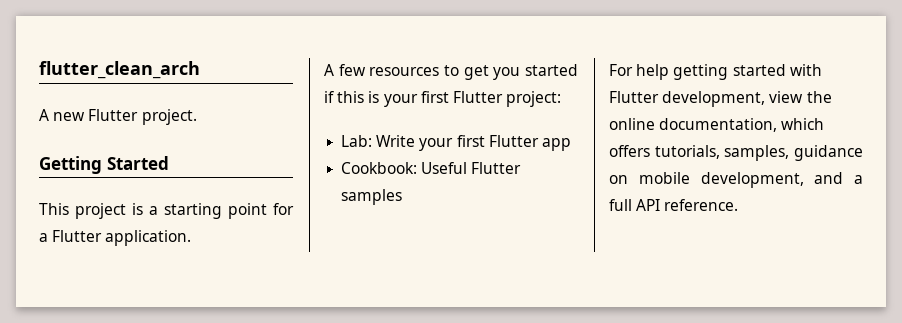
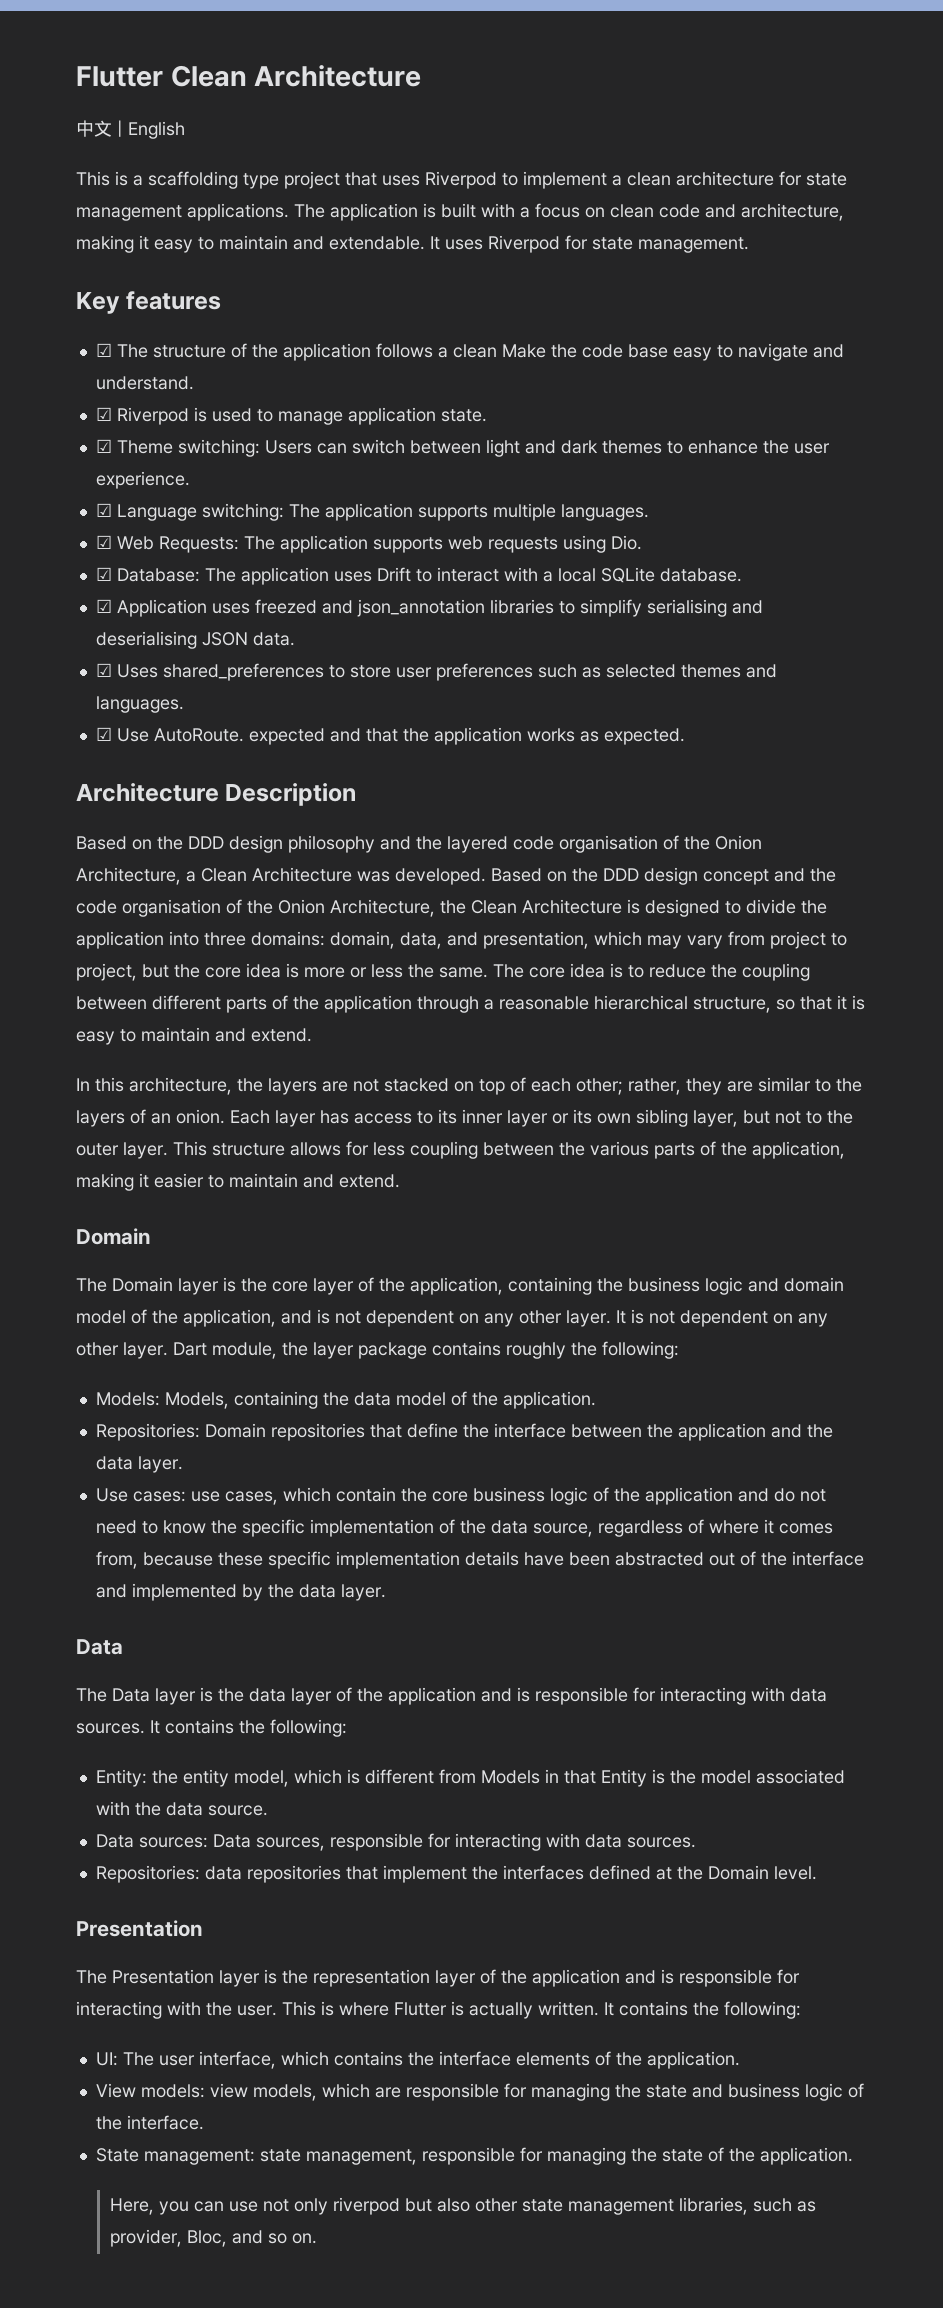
[39,61,200,79] [39,109,197,125] [39,156,169,174] [39,203,126,219] flutter_clean_arch // A new Flutter project. // Getting Started // This project -> [76,65,422,87] [76,120,185,139] [76,171,110,186] Flutter Clean Architecture // 中文 | English // This
[164,203,294,219] [39,230,192,246] [324,64,578,80] [324,91,562,107] [341,135,571,151] [341,162,522,174] [341,189,403,205] [609,64,822,80] [609,91,832,107] [609,118,825,132] [609,145,863,161] [609,172,863,188] [609,199,739,211] starting point for a Flutter application. // A few resources to get you started if this is your first Flutter project: // Lab: Write your first Flutter app // Cookbook: Useful Flutter samples // For help getting started with Flutter development, view the online documentation, which offers tutorials, samples, guidance on mobile development, and a full API reference. -> [148,171,847,189] [76,203,844,221] [76,235,749,253] [76,291,222,314] [95,343,844,361] [95,376,194,390] [95,407,487,425] [95,439,830,457] [95,471,190,489] [95,503,649,521] [95,535,642,553] [95,567,742,585] [95,599,763,617] [95,631,295,649] [95,663,777,681] [95,696,184,713] [95,727,685,745] [76,783,357,806] [76,835,762,853] [76,867,836,885] [76,899,827,917] [76,931,847,949] [76,963,810,981] [76,995,865,1013] [76,1027,312,1045] [76,1077,862,1095] [76,1109,853,1127] [76,1141,845,1159] [76,1173,400,1191] [76,1228,151,1245] [76,1277,844,1295] [76,1309,828,1327] [76,1341,679,1359] [95,1391,596,1409] [95,1423,833,1441] [95,1456,183,1473] [95,1487,826,1505] [95,1519,833,1537] [95,1551,864,1569] [95,1583,386,1601] [76,1639,123,1655] [76,1687,827,1705] [76,1719,347,1737] [95,1769,845,1787] [95,1801,268,1816] [95,1833,696,1851] [95,1865,817,1883] [76,1920,203,1937] [76,1969,800,1987] [76,2001,801,2019] [95,2051,740,2069] [95,2083,864,2101] [95,2115,204,2130] [95,2147,853,2165] [110,2197,817,2215] [110,2229,318,2247] scaffolding type project that uses Riverpod to implement a clean architecture for state management applications. The application is built with a focus on clean code and architecture, making it easy to maintain and extendable. It uses Riverpod for state management. // Key features // ☑ The structure of the application follows a clean Make the code base easy to navigate and understand. // ☑ Riverpod is used to manage application state. // ☑ Theme switching: Users can switch between light and dark themes to enhance the user experience. // ☑ Language switching: The application supports multiple languages. // ☑ Web Requests: The application supports web requests using Dio. // ☑ Database: The application uses Drift to interact with a local SQLite database. // ☑ Application uses freezed and json_annotation libraries to simplify serialising and deserialising JSON data. // ☑ Uses shared_preferences to store user preferences such as selected themes and languages. // ☑ Use AutoRoute. expected and that the application works as expected. // Architecture Description // Based on the DDD design philosophy and the layered code organisation of the Onion Architecture, a Clean Architecture was developed. Based on the DDD design concept and the code organisation of the Onion Architecture, the Clean Architecture is designed to divide the application into three domains: domain, data, and presentation, which may vary from project to project, but the core idea is more or less the same. The core idea is to reduce the coupling between different parts of the application through a reasonable hierarchical structure, so that it is easy to maintain and extend. // In this architecture, the layers are not stacked on top of each other; rather, they are similar to the layers of an onion. Each layer has access to its inner layer or its own sibling layer, but not to the outer layer. This structure allows for less coupling between the various parts of the application, making it easier to maintain and extend. // Domain // The Domain layer is the core layer of the application, containing the business logic and domain model of the application, and is not dependent on any other layer. It is not dependent on any other layer. Dart module, the layer package contains roughly the following: // Models: Models, containing the data model of the application. // Repositories: Domain repositories that define the interface between the application and the data layer. // Use cases: use cases, which contain the core business logic of the application and do not need to know the specific implementation of the data source, regardless of where it comes from, because these specific implementation details have been abstracted out of the interface and implemented by the data layer. // Data // The Data layer is the data layer of the application and is responsible for interacting with data sources. It contains the following: // Entity: the entity model, which is different from Models in that Entity is the model associated with the data source. // Data sources: Data sources, responsible for interacting with data sources. // Repositories: data repositories that implement the interfaces defined at the Domain level. // Presentation // The Presentation layer is the representation layer of the application and is responsible for interacting with the user. This is where Flutter is actually written. It contains the following: // UI: The user interface, which contains the interface elements of the application. // View models: view models, which are responsible for managing the state and business logic of the interface. // State management: state management, responsible for managing the state of the application. // Here, you can use not only riverpod but also other state management libraries, such as provider, Bloc, and so on.

